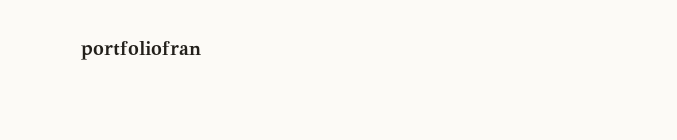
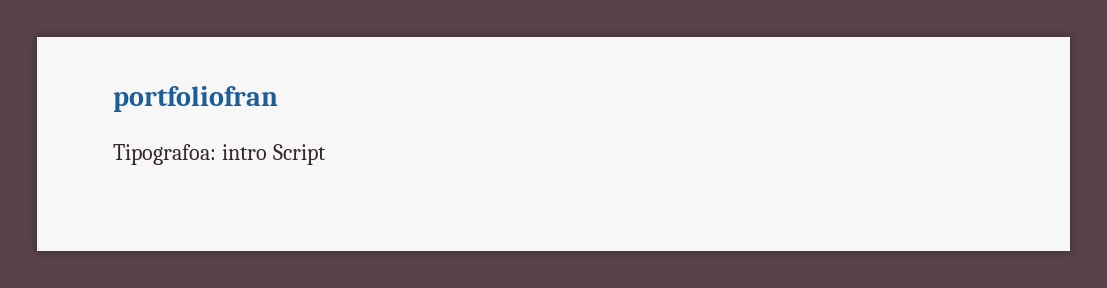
(201, 50) none -> [113,144,326,165] // Tipografoa: intro Script

